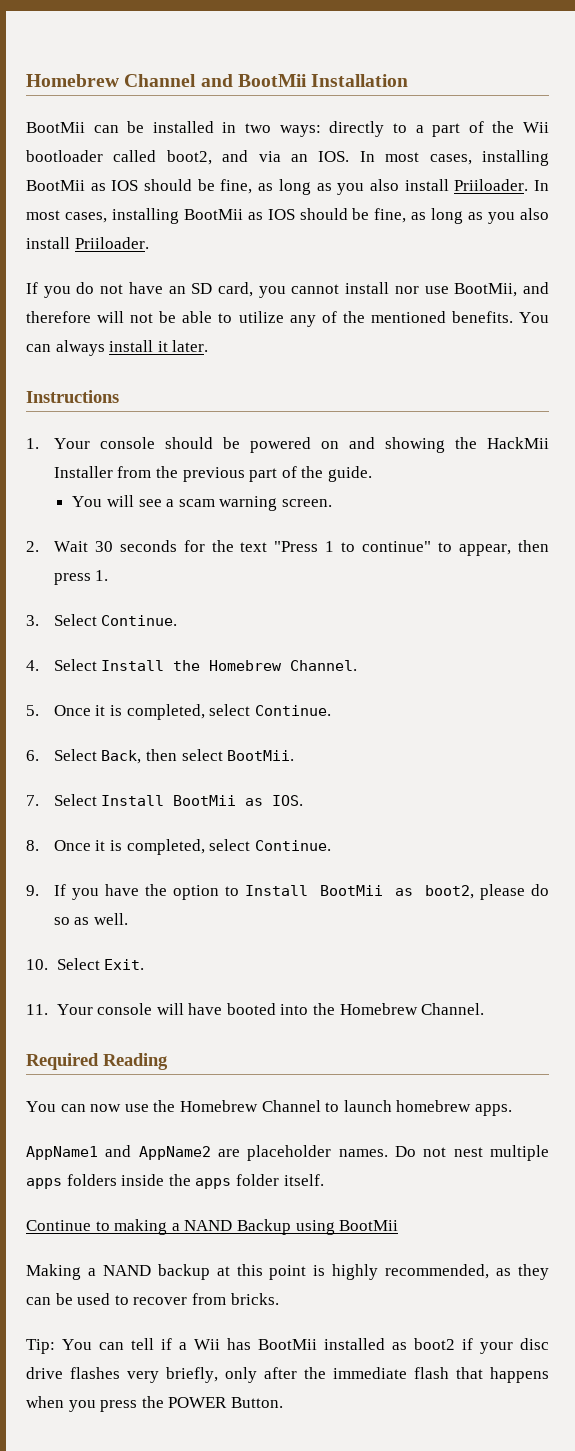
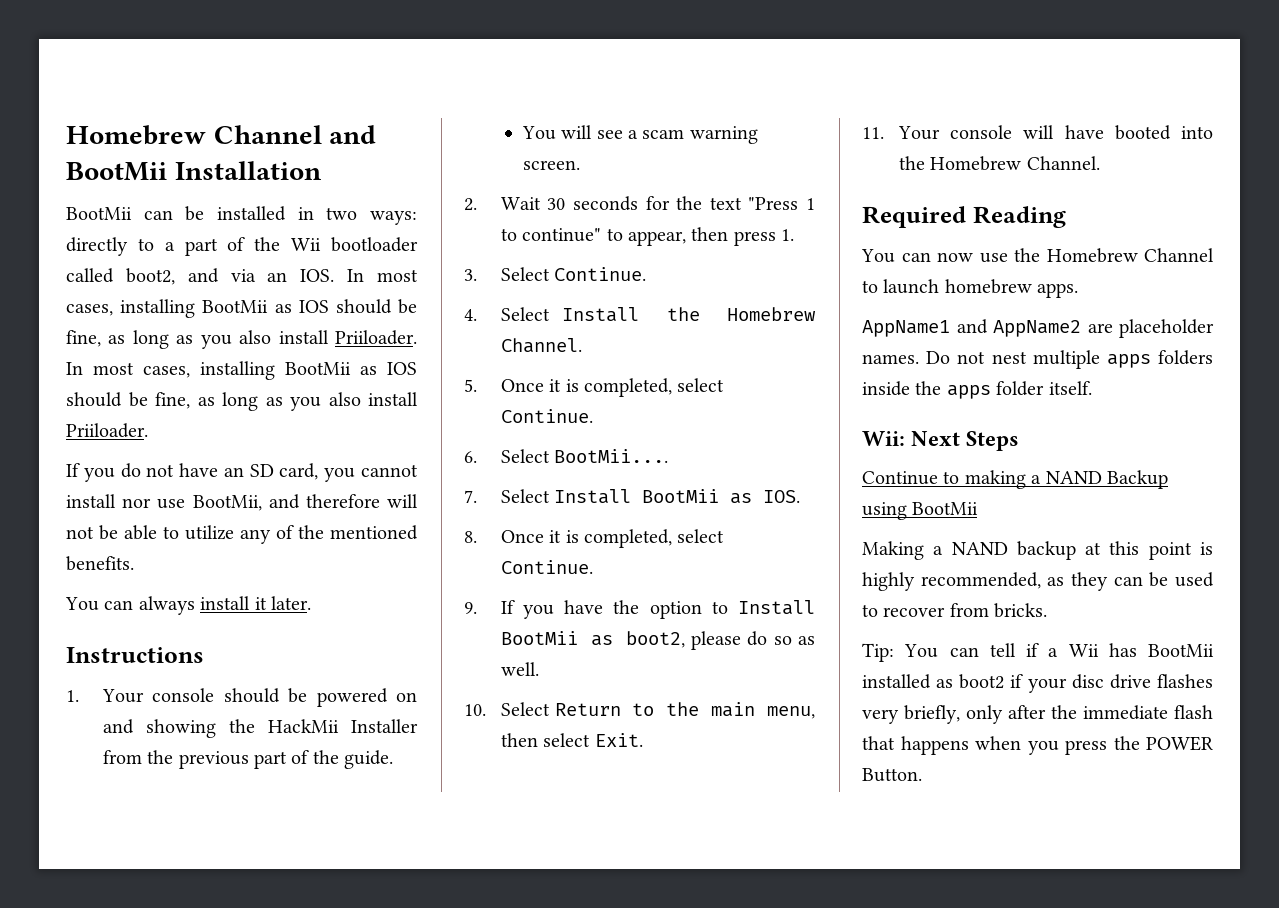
(513, 317) none -> (134, 563) //
[101,749,295,764] Back, then select BootMii. -> [554,449,669,463] BootMii....
(100, 964) none -> [554,702,815,719] [500,733,591,747] Return to the main menu, then select
(324, 1180) none -> [862,431,1020,451] // Wii: Next Steps

